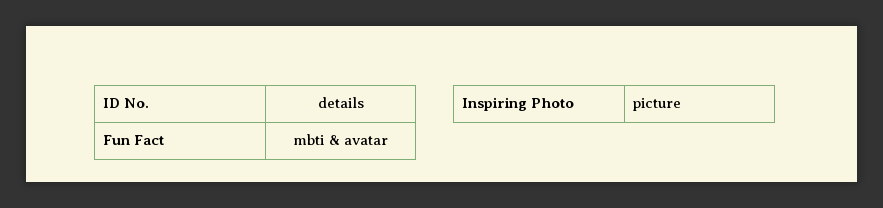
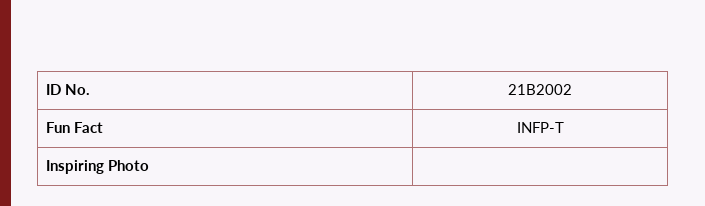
[317,97,364,108] details -> [508,84,572,95] 21B2002
[293,134,388,145] mbti & avatar -> [516,122,564,133] INFP-T
[633,98,682,111] picture -> (150, 165) none

